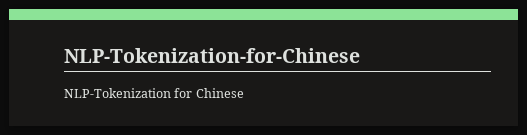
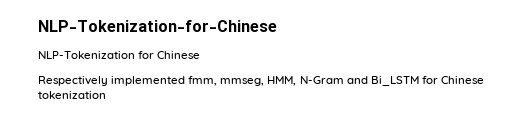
(244, 93) none -> [38,76,484,86] [38,91,106,99] // Respectively implemented fmm, mmseg, HMM, N-Gram and Bi_LSTM for Chinese tokenization

